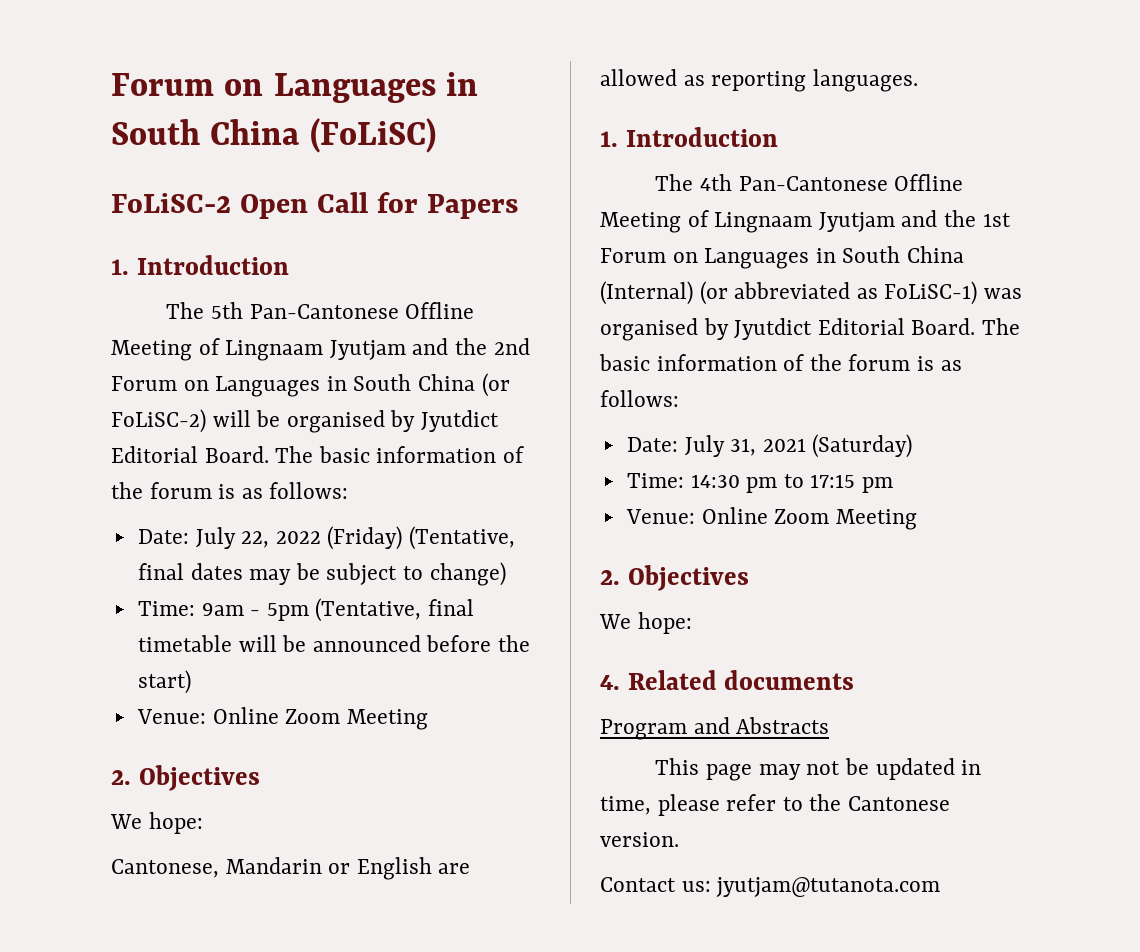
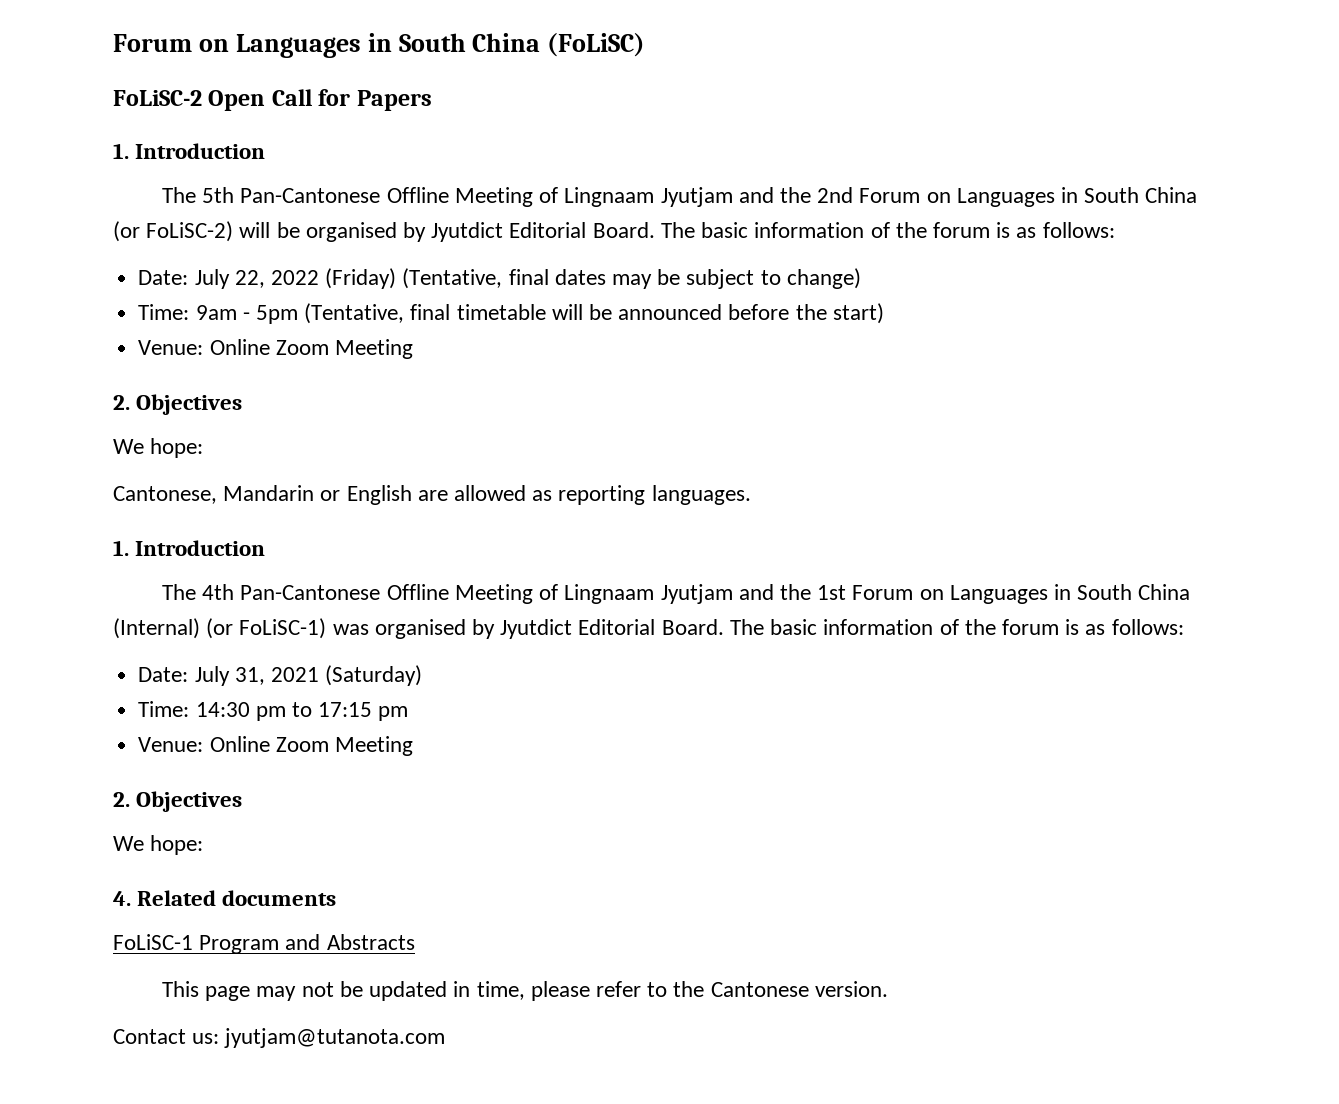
[734,282,878,299] abbreviated as -> (234, 628) none
(855, 680) none -> [113,934,193,950] FoLiSC-1

